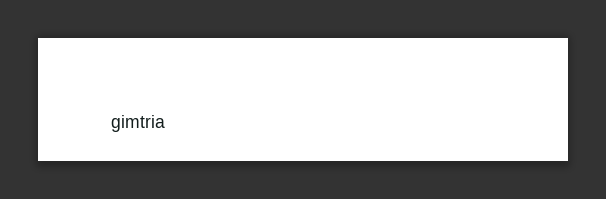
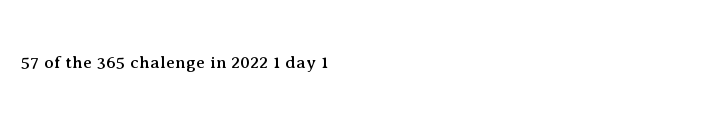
[111,115,165,132] gimtria -> [21,56,328,72] 57 of the 365 chalenge in 2022 1 day 1

